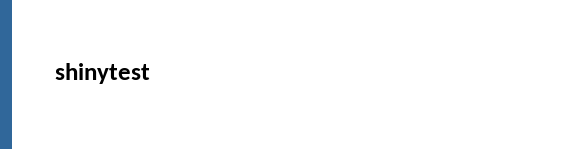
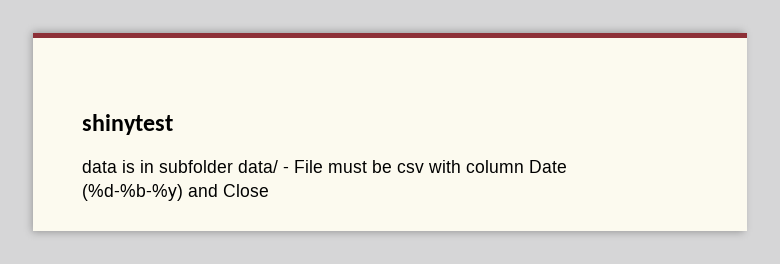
(150, 73) none -> [82,160,567,173] [82,184,269,201] // data is in subfolder data/ - File must be csv with column Date (%d-%b-%y) and Close

